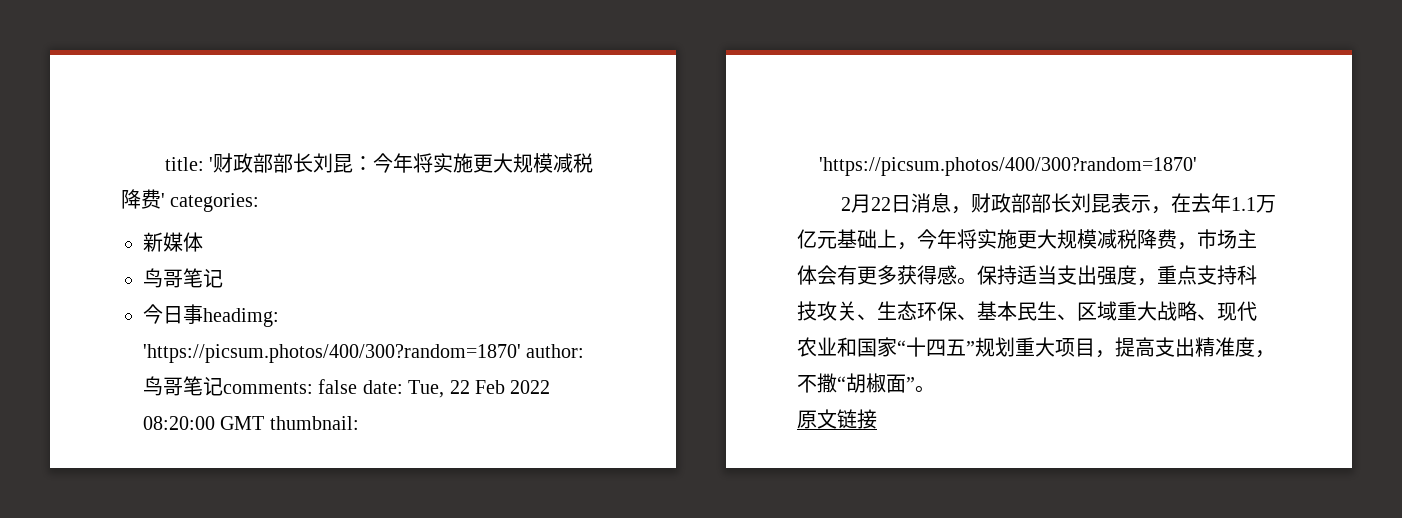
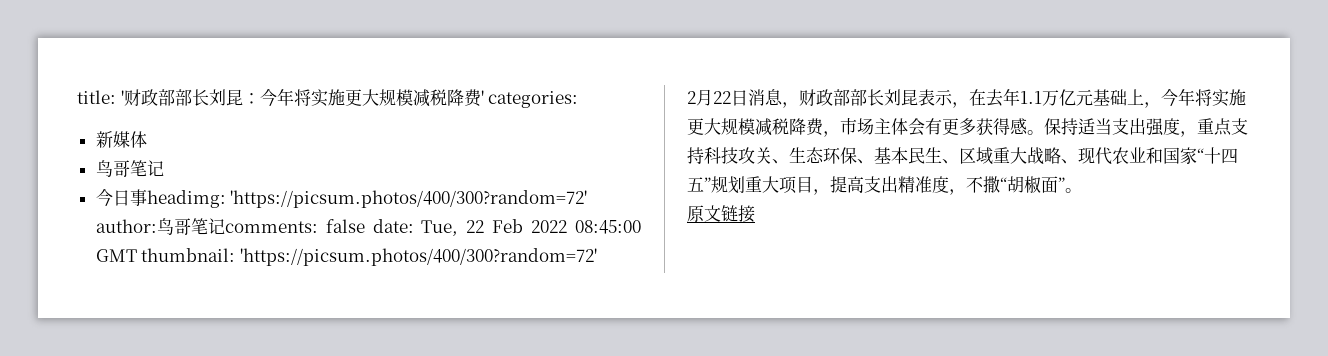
[143,344,521,363] 'https://picsum.photos/400/300?random=1870' -> [230,190,588,208] 'https://picsum.photos/400/300?random=72'
[143,416,215,430] 08:20:00 -> [574,220,641,234] 08:45:00
[819,157,1197,176] 'https://picsum.photos/400/300?random=1870' -> [239,248,597,266] 'https://picsum.photos/400/300?random=72'

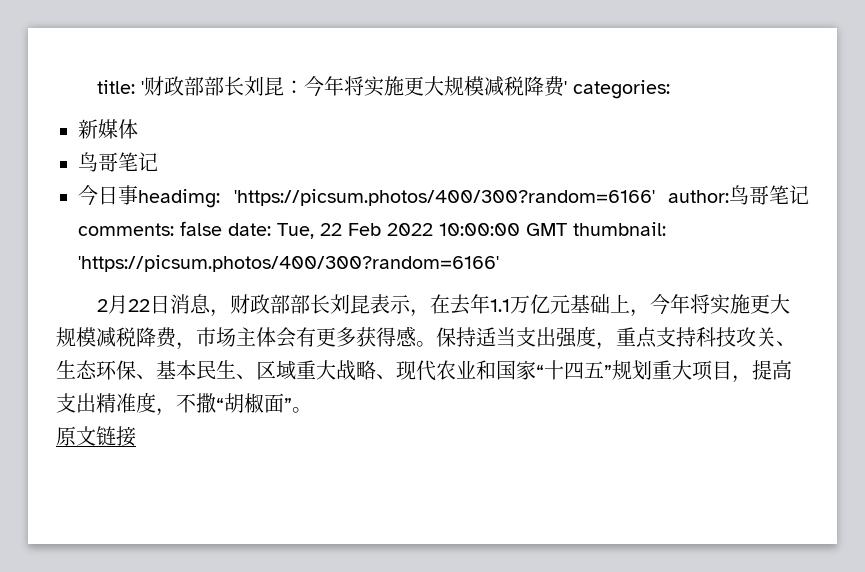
[230,190,588,208] 'https://picsum.photos/400/300?random=72' -> [233,189,655,206] 'https://picsum.photos/400/300?random=6166'
[574,220,641,234] 08:45:00 -> [439,223,520,236] 10:00:00
[239,248,597,266] 'https://picsum.photos/400/300?random=72' -> [78,255,499,272] 'https://picsum.photos/400/300?random=6166'

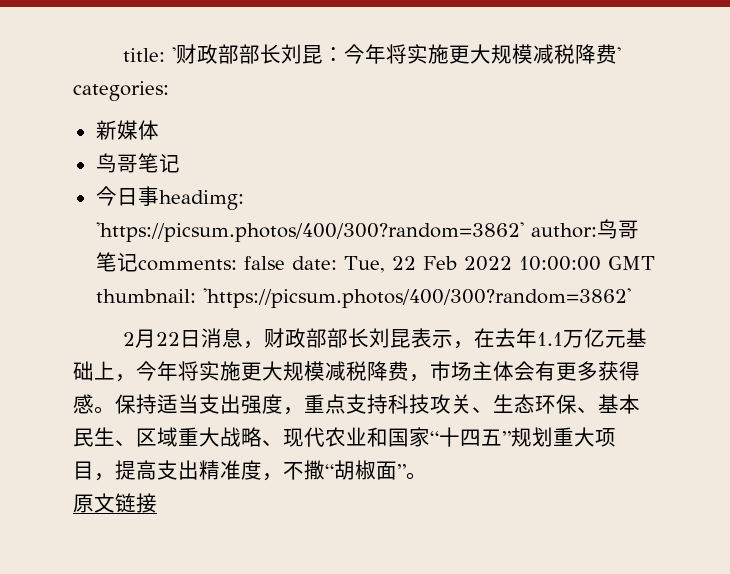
[233,189,655,206] 'https://picsum.photos/400/300?random=6166' -> [95,222,524,242] 'https://picsum.photos/400/300?random=3862'
[78,255,499,272] 'https://picsum.photos/400/300?random=6166' -> [202,288,631,308] 'https://picsum.photos/400/300?random=3862'

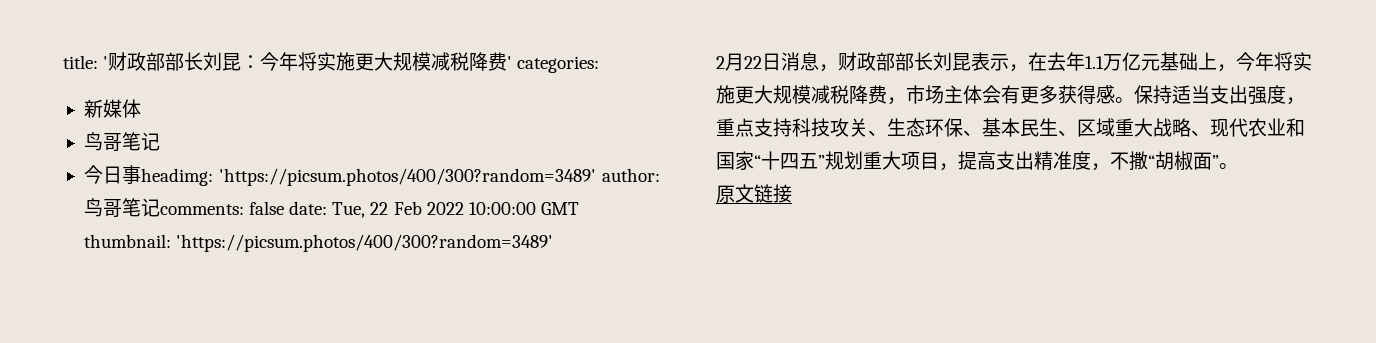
[95,222,524,242] 'https://picsum.photos/400/300?random=3862' -> [218,168,596,186] 'https://picsum.photos/400/300?random=3489'
[202,288,631,308] 'https://picsum.photos/400/300?random=3862' -> [176,234,554,252] 'https://picsum.photos/400/300?random=3489'

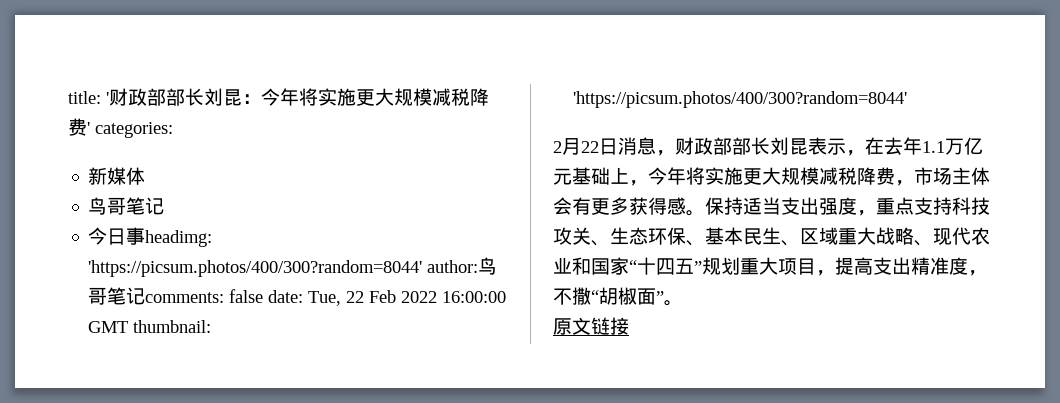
[218,168,596,186] 'https://picsum.photos/400/300?random=3489' -> [88,260,423,277] 'https://picsum.photos/400/300?random=8044'
[468,202,536,215] 10:00:00 -> [442,291,507,303] 16:00:00
[176,234,554,252] 'https://picsum.photos/400/300?random=3489' -> [573,91,908,108] 'https://picsum.photos/400/300?random=8044'

